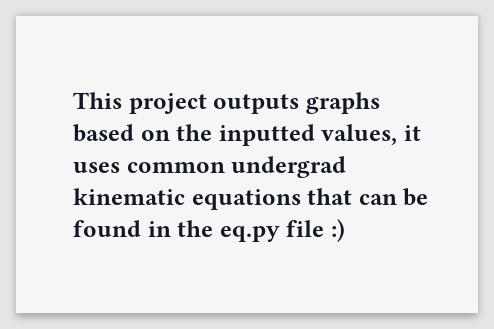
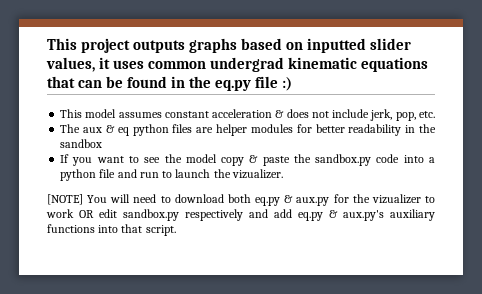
[176,124,315,146] the inputted -> [307,38,412,53] inputted slider
(346, 230) none -> [60,109,435,121] [60,124,437,136] [60,139,103,148] [60,154,435,166] [60,169,283,181] [47,194,435,206] [46,209,435,221] [47,224,176,236] // This model assumes constant acceleration & does not include jerk, pop, etc. // The aux & eq python files are helper modules for better readability in the sandbox // If you want to see the model copy & paste the sandbox.py code into a python file and run to launch the vizualizer. // [NOTE] You will need to download both eq.py & aux.py for the vizualizer to work OR edit sandbox.py respectively and add eq.py & aux.py's auxiliary functions into that script.

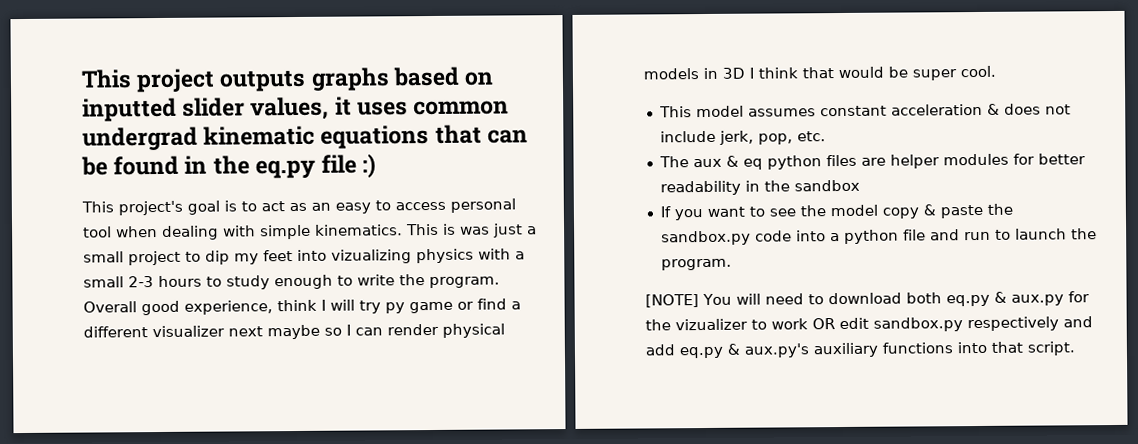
(293, 84) none -> [81,198,516,216] [83,223,537,240] [83,248,525,266] [83,274,500,290] [83,298,521,316] [83,323,505,340] [643,65,996,81] // This project's goal is to act as an easy to access personal tool when dealing with simple kinematics. This is was just a small project to dip my feet into vizualizing physics with a small 2-3 hours to study enough to write the program. Overall good experience, think I will try py game or find a different visualizer next maybe so I can render physical models in 3D I think that would be super cool.
[231,169,283,179] vizualizer. -> [660,258,732,271] program.

